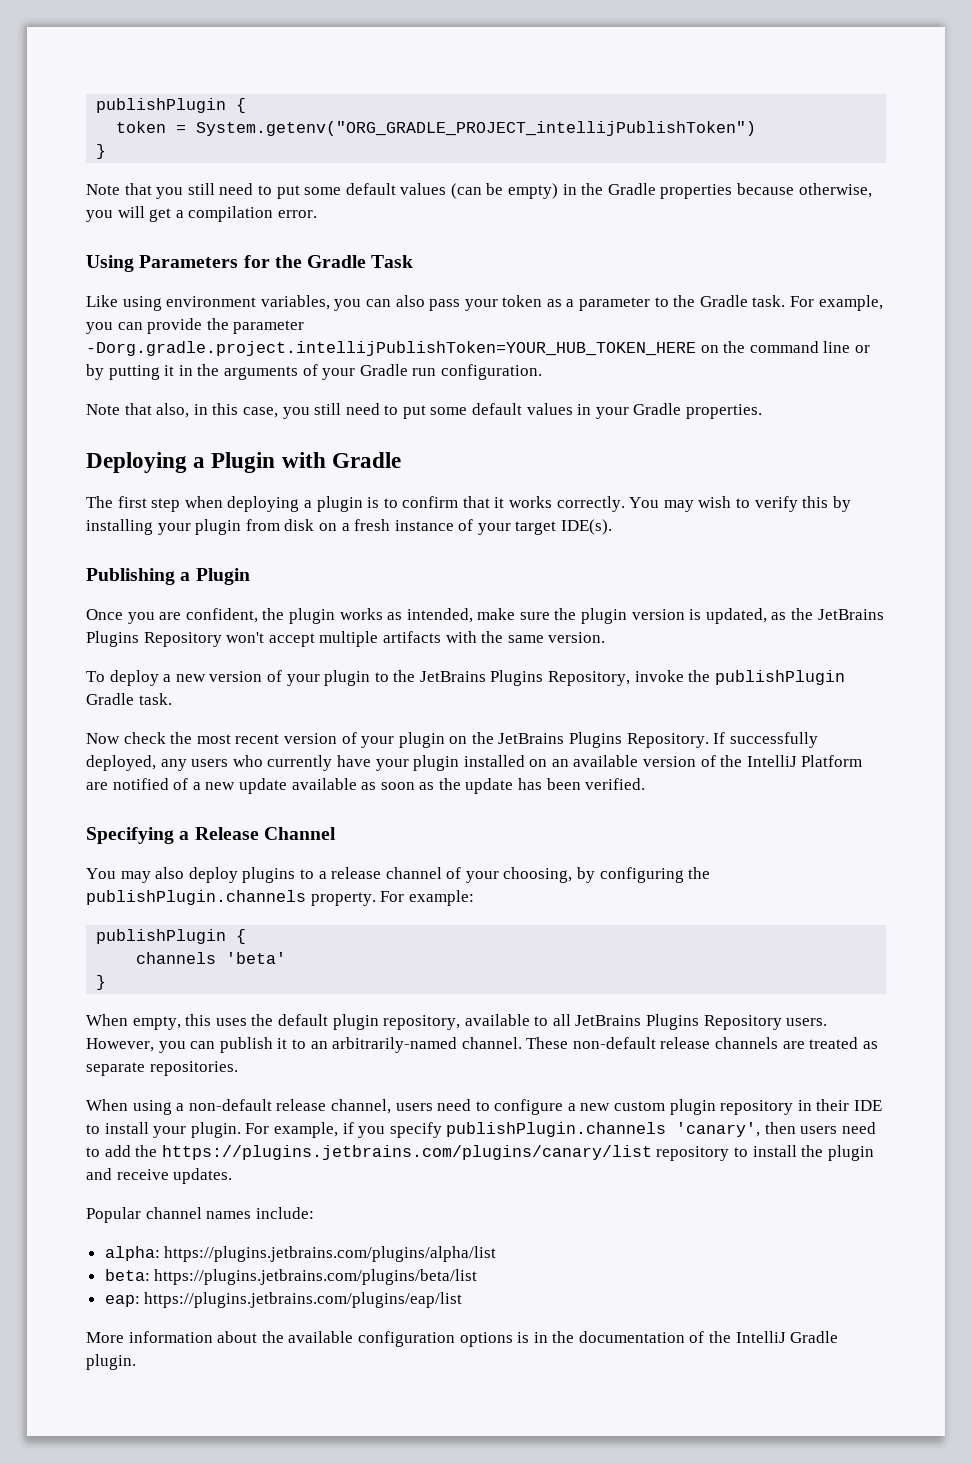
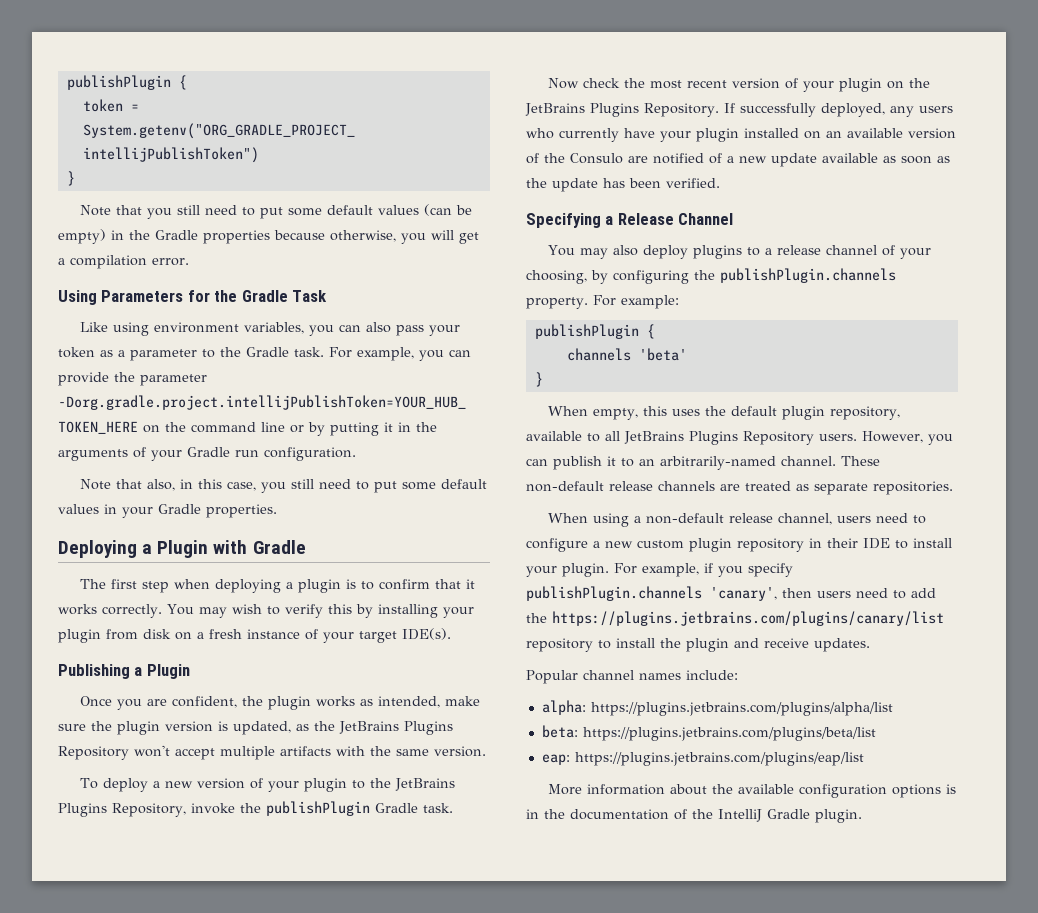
[746,755,863,767] IntelliJ Platform -> [570,153,623,164] Consulo

